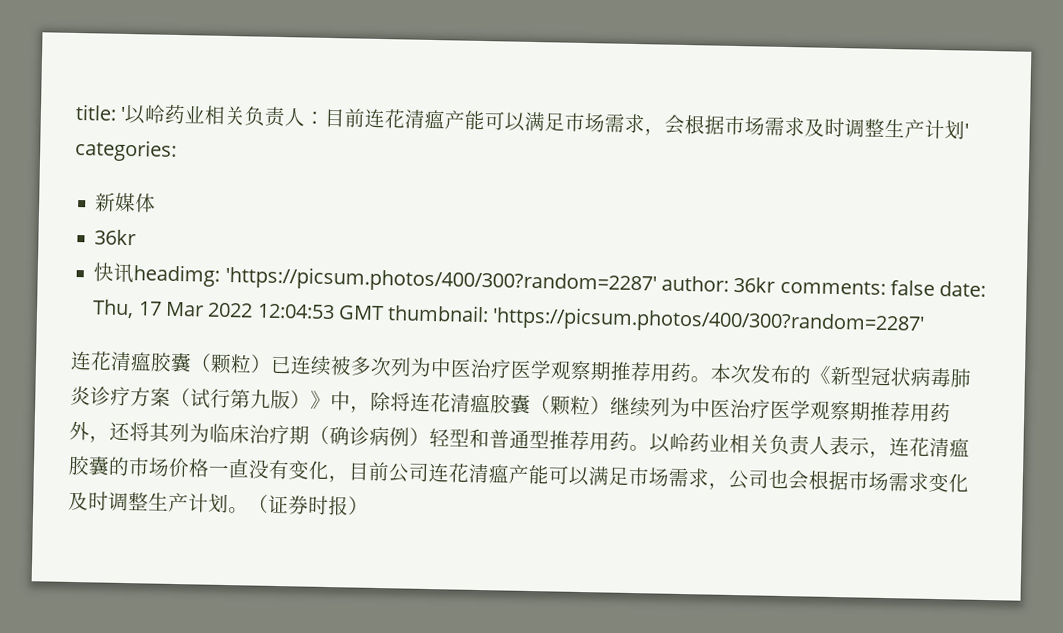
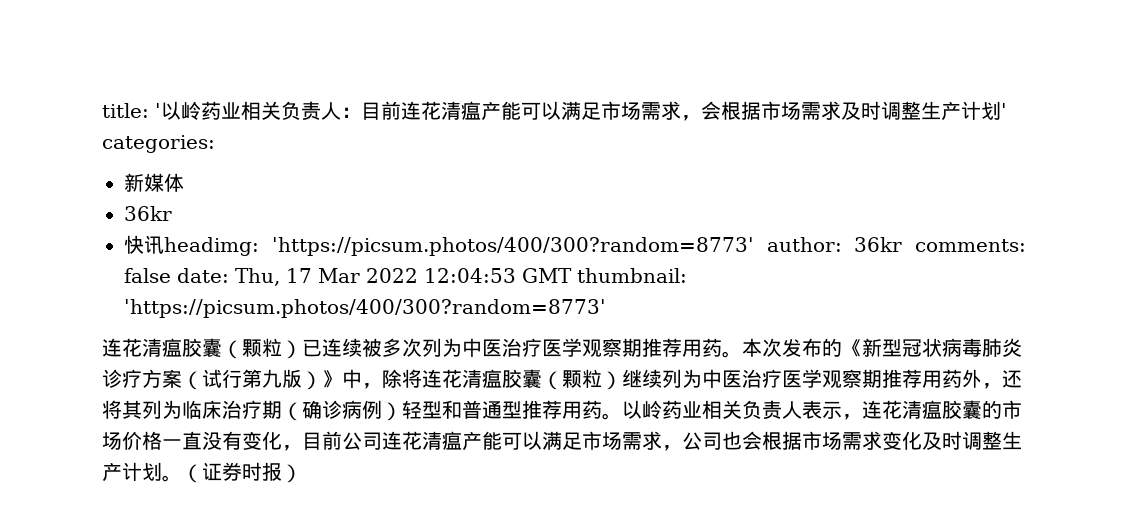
[224,265,657,296] 'https://picsum.photos/400/300?random=2287' -> [271,237,754,256] 'https://picsum.photos/400/300?random=8773'
[492,306,926,336] 'https://picsum.photos/400/300?random=2287' -> [124,299,606,318] 'https://picsum.photos/400/300?random=8773'

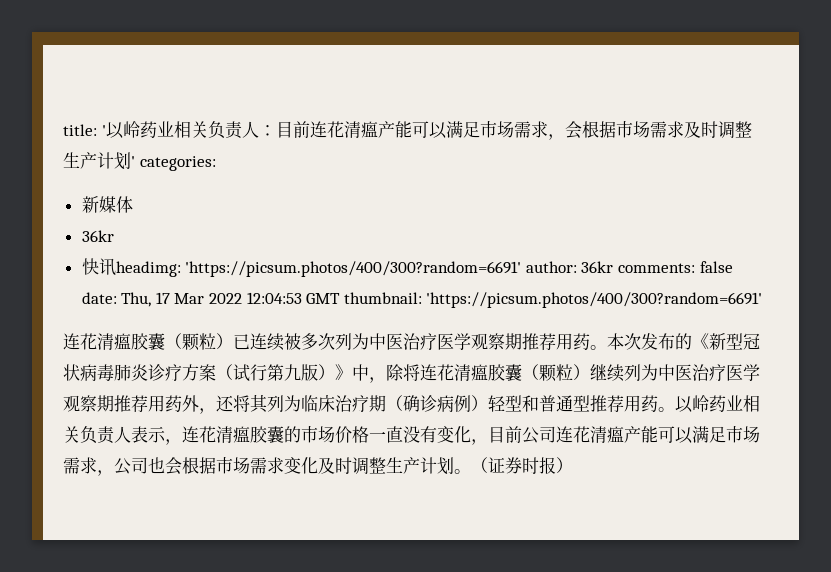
[271,237,754,256] 'https://picsum.photos/400/300?random=8773' -> [185,261,522,277] 'https://picsum.photos/400/300?random=6691'
[124,299,606,318] 'https://picsum.photos/400/300?random=8773' -> [426,292,763,308] 'https://picsum.photos/400/300?random=6691'

